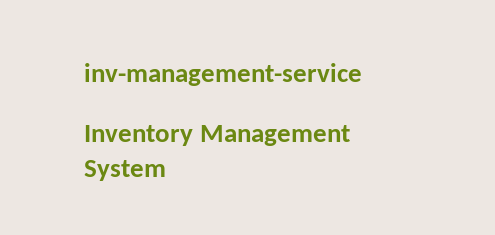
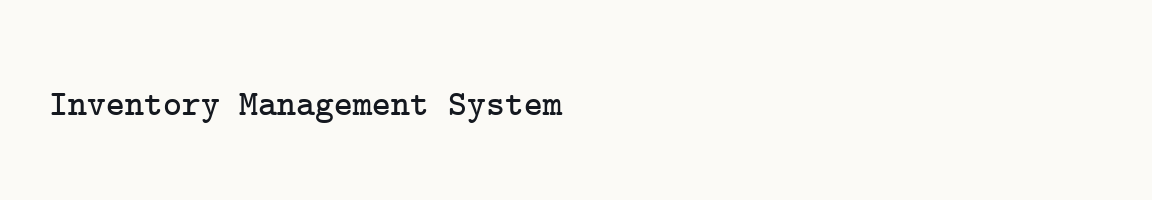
[84,63,362,86] inv-management-service // -> (49, 108) none

